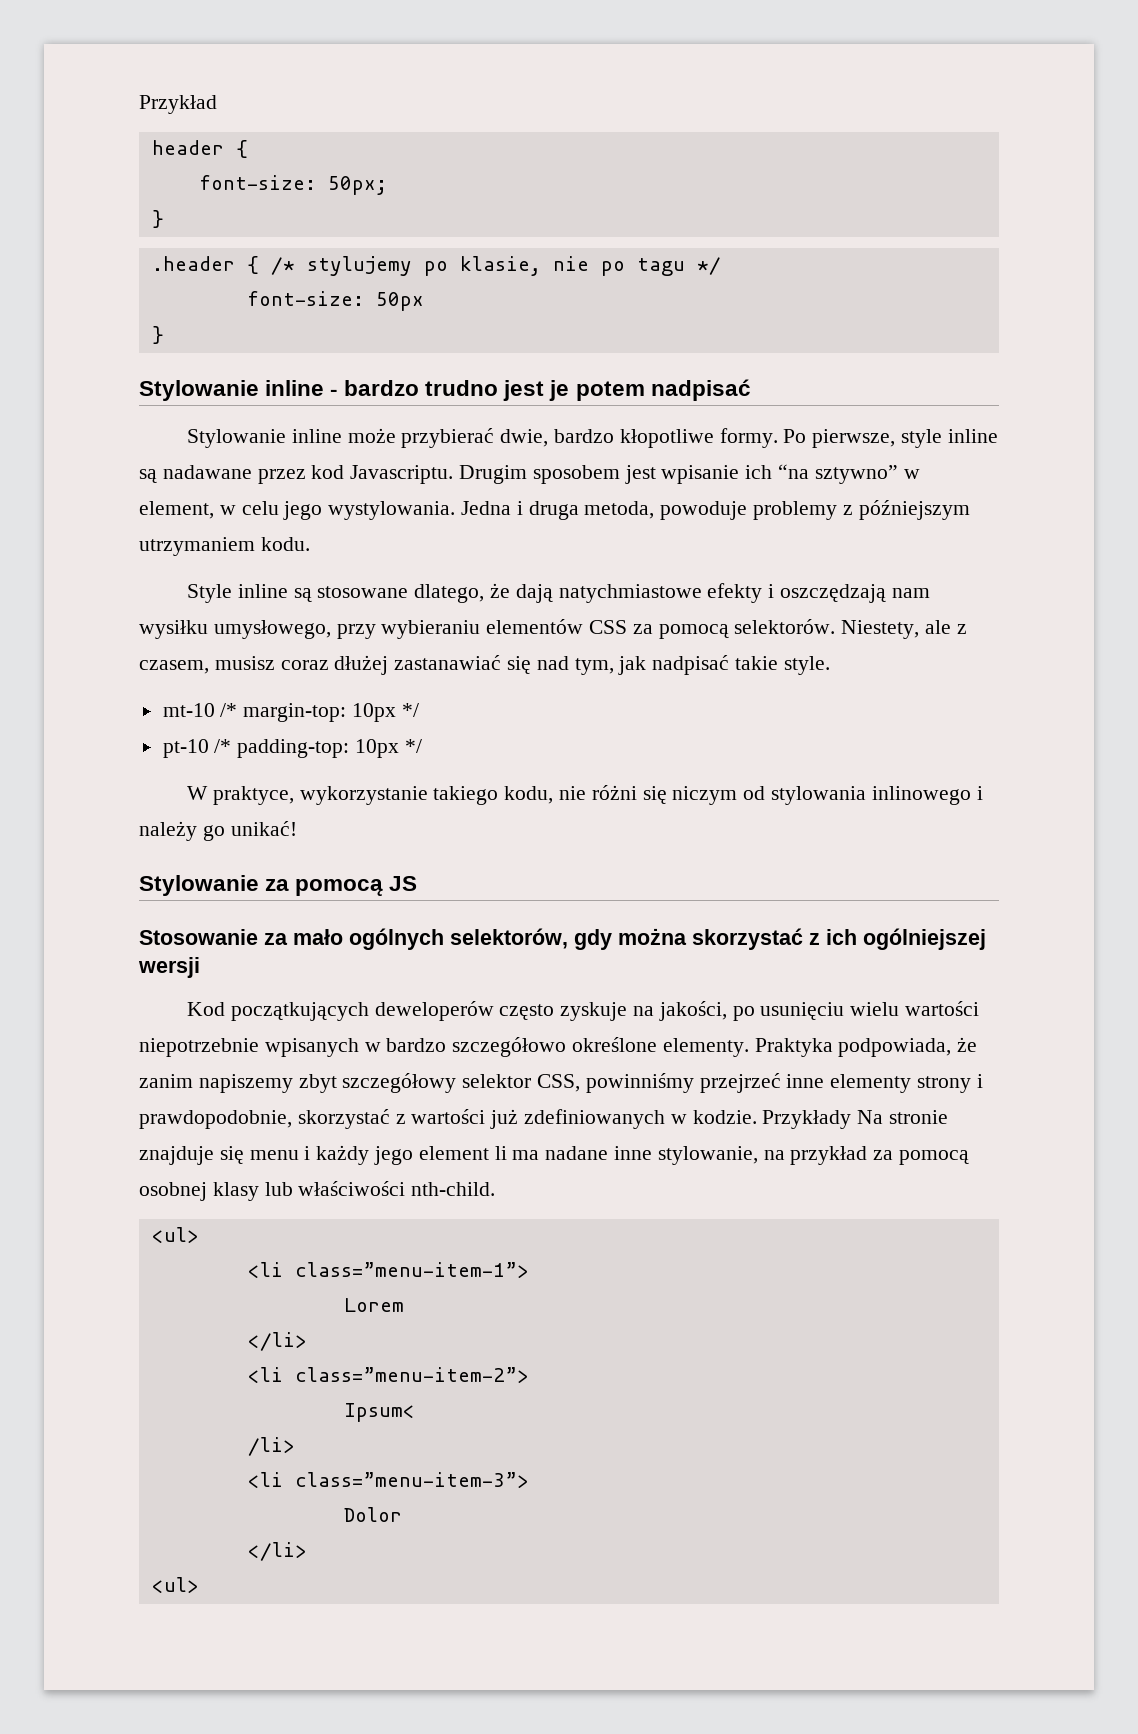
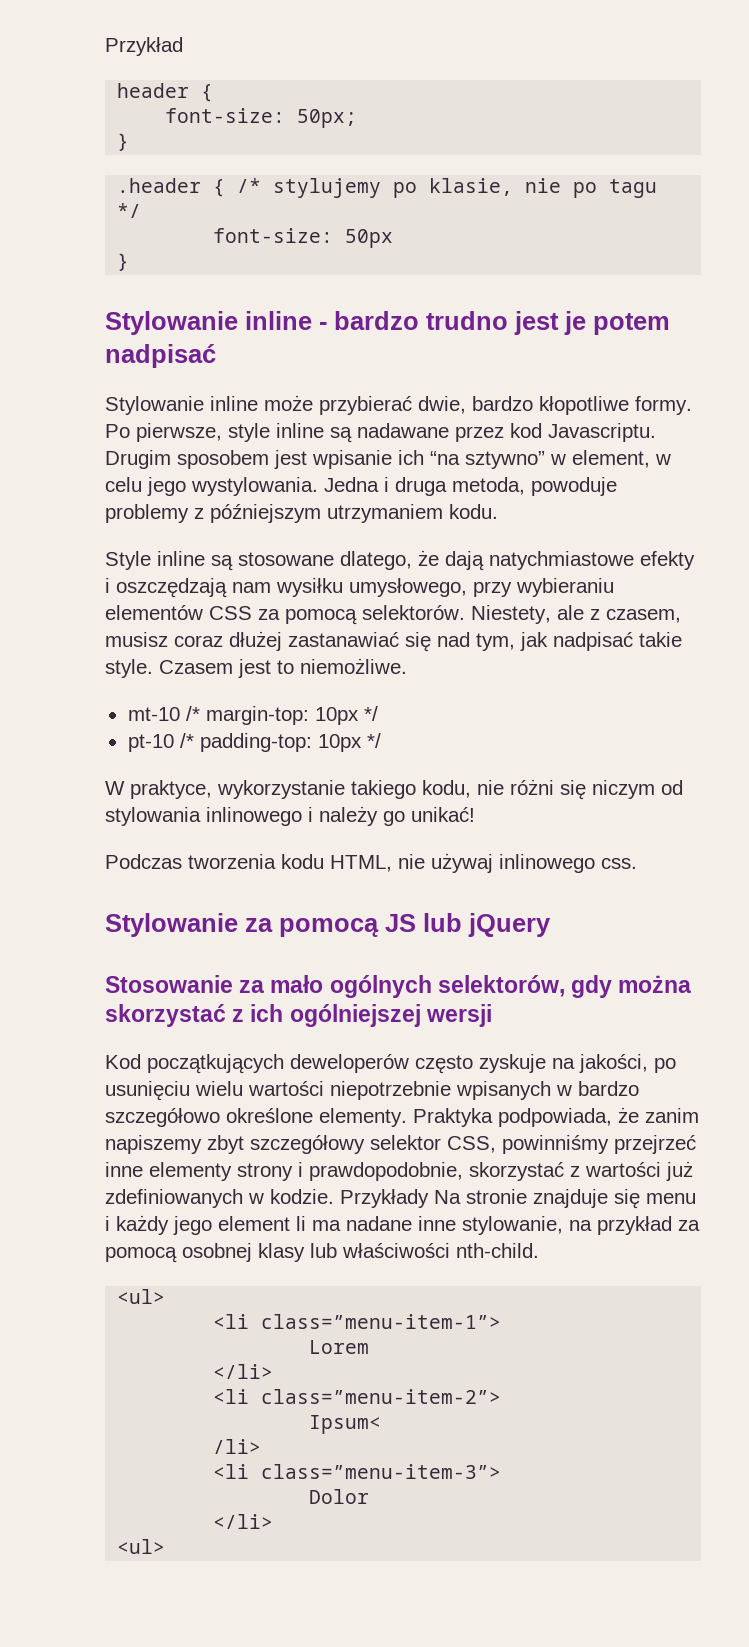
(830, 665) none -> [159,658,407,678] Czasem jest to niemożliwe.
(297, 828) none -> [105,853,637,873] // Podczas tworzenia kodu HTML, nie używaj inlinowego css.
(418, 883) none -> [423,913,551,937] lub jQuery

